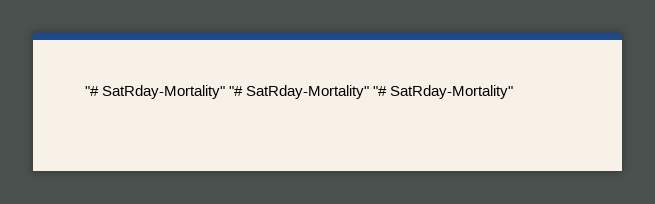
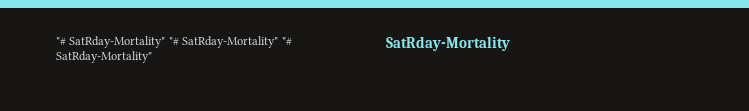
(514, 92) none -> [386,36,510,51] // SatRday-Mortality

